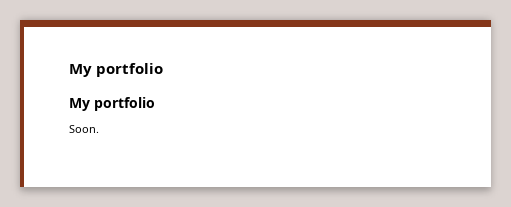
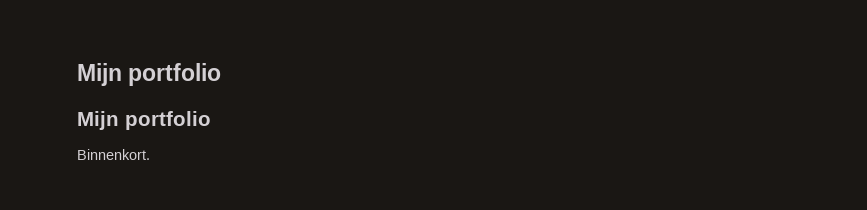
[69,63,164,77] [69,97,155,111] [69,125,99,133] My portfolio // My portfolio // Soon. -> [77,63,222,86] [77,111,211,130] [77,149,150,160] Mijn portfolio // Mijn portfolio // Binnenkort.

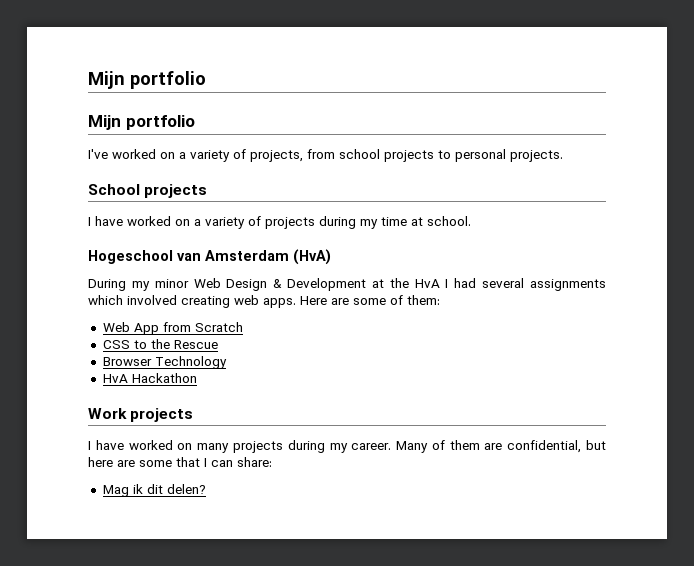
[77,149,150,160] Binnenkort. -> [88,149,563,162] [88,184,208,198] [88,216,471,229] [88,249,331,265] [88,278,607,291] [88,295,440,308] [102,322,243,335] [102,339,218,349] [102,356,227,369] [102,373,197,383] [88,408,194,422] [88,440,606,453] [88,457,272,467] [102,484,206,497] I've worked on a variety of projects, from school projects to personal projects. // School projects // I have worked on a variety of projects during my time at school. // Hogeschool van Amsterdam (HvA) // During my minor Web Design & Development at the HvA I had several assignments which involved creating web apps. Here are some of them: // Web App from Scratch // CSS to the Rescue // Browser Technology // HvA Hackathon // Work projects // I have worked on many projects during my career. Many of them are confidential, but here are some that I can share: // Mag ik dit delen?

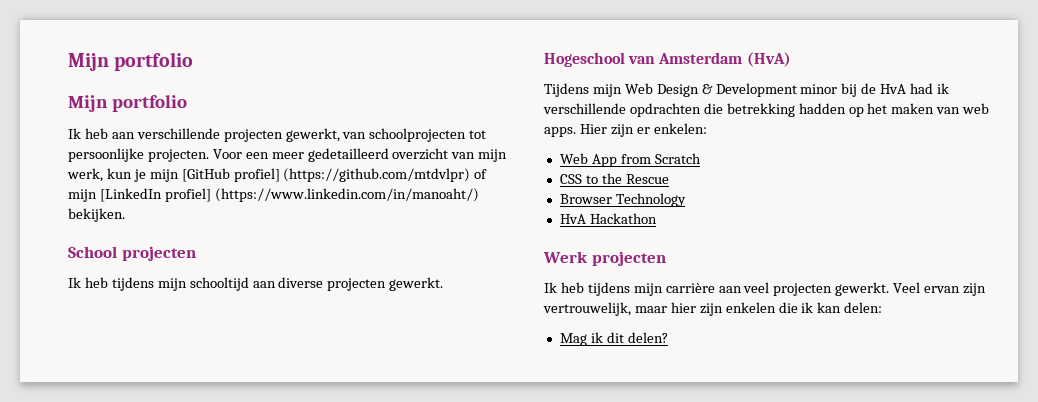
[88,149,563,162] [88,184,208,198] [88,216,471,229] I've worked on a variety of projects, from school projects to personal projects. // School projects // I have worked on a variety of projects during my time at school. -> [68,128,487,142] [68,148,508,162] [67,168,488,182] [68,188,479,202] [68,208,125,222] [68,246,196,261] [68,277,444,291] Ik heb aan verschillende projecten gewerkt, van schoolprojecten tot persoonlijke projecten. Voor een meer gedetailleerd overzicht van mijn werk, kun je mijn [GitHub profiel] (https://github.com/mtdvlpr) of mijn [LinkedIn profiel] (https://www.linkedin.com/in/manoaht/) bekijken. // School projecten // Ik heb tijdens mijn schooltijd aan diverse projecten gewerkt.
[88,279,189,291] During my minor -> [544,83,622,97] Tijdens mijn
[371,278,607,291] [88,295,440,308] at the HvA I had several assignments which involved creating web apps. Here are some of them: -> [800,83,950,97] [543,103,990,117] [544,123,707,137] minor bij de HvA had ik verschillende opdrachten die betrekking hadden op het maken van web apps. Hier zijn er enkelen:
[88,408,194,422] [88,440,606,453] [88,457,272,467] Work projects // I have worked on many projects during my career. Many of them are confidential, but here are some that I can share: -> [543,251,666,266] [544,282,987,296] [543,302,883,316] Werk projecten // Ik heb tijdens mijn carrière aan veel projecten gewerkt. Veel ervan zijn vertrouwelijk, maar hier zijn enkelen die ik kan delen:

